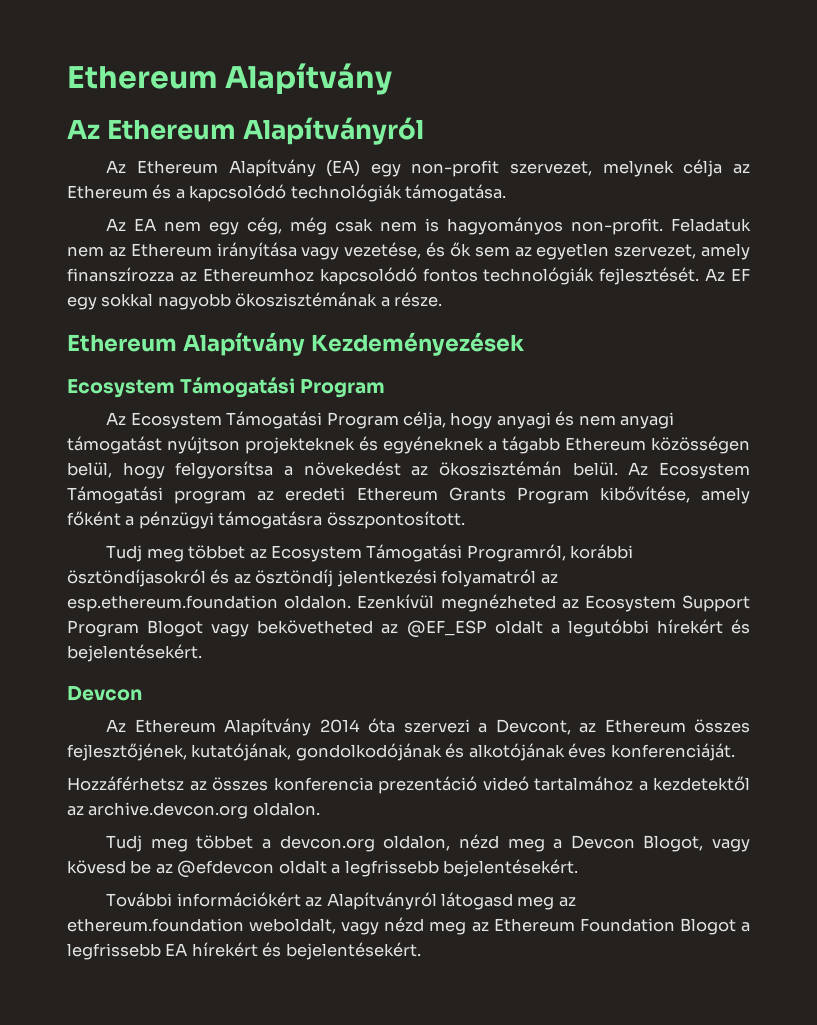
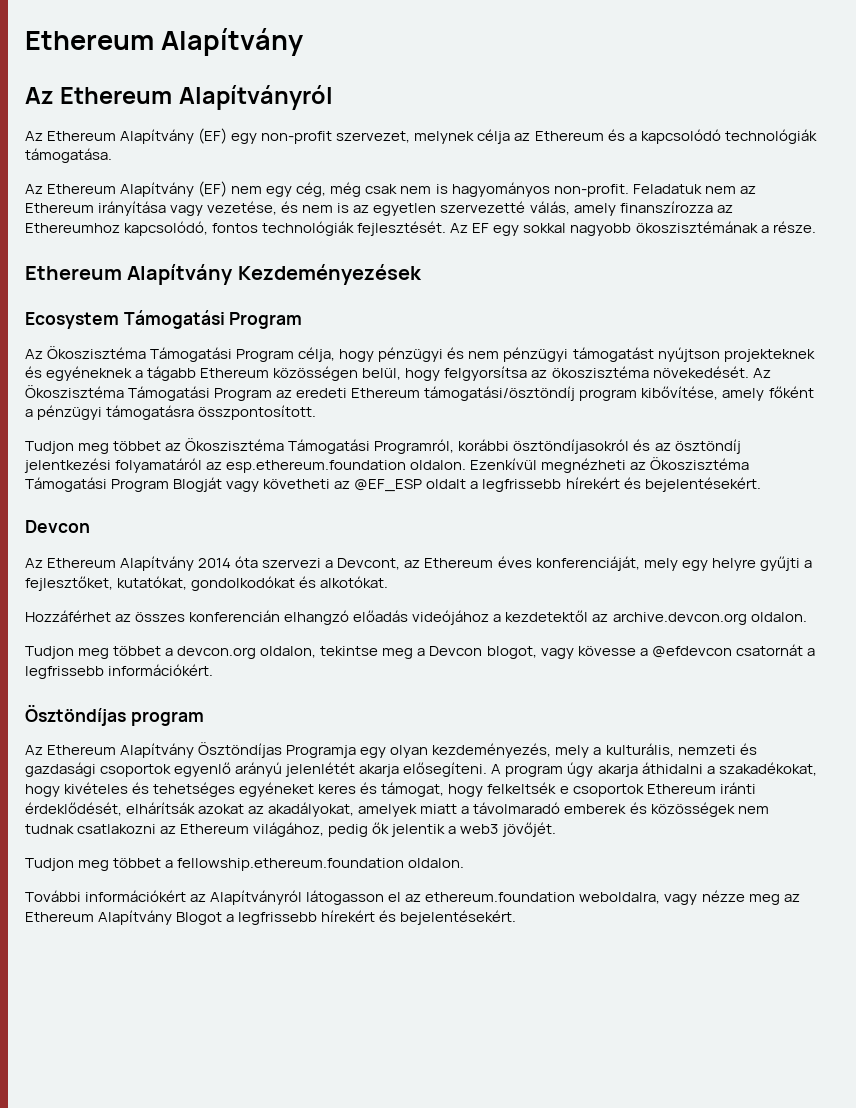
[326,160,361,177] (EA) -> [198,128,228,144] (EF)
[134,218,157,231] EA -> [47,181,228,197] Ethereum Alapítvány (EF)
[449,242,697,260] ők sem az egyetlen szervezet, -> [302,201,570,216] nem is az egyetlen szervezetté válás,
[319,267,417,285] kapcsolódó -> [124,221,209,236] kapcsolódó,
[130,412,222,429] Ecosystem -> [47,346,147,359] Ökoszisztéma
[496,411,675,429] anyagi és nem anyagi -> [378,347,569,362] pénzügyi és nem pénzügyi
[284,461,750,479] [67,486,247,504] a növekedést az ökoszisztémán belül. Az Ecosystem Támogatási program -> [531,366,771,378] [25,385,273,401] az ökoszisztéma növekedését. Az Ökoszisztéma Támogatási Program
[448,487,589,504] Grants Program -> [424,386,638,401] támogatási/ösztöndíj program
[106,545,143,562] Tudj -> [25,441,74,454] Tudjon
[271,545,363,562] Ecosystem -> [185,438,285,451] Ökoszisztéma
[441,569,537,587] folyamatról -> [115,458,203,473] folyamatáról
[440,594,750,612] [67,620,374,637] megnézheted az Ecosystem Support Program Blogot vagy bekövetheted -> [541,457,750,473] [25,477,331,492] megnézheti az Ökoszisztéma Támogatási Program Blogját vagy követheti
[567,619,649,637] legutóbbi -> [482,479,562,492] legfrissebb
[694,719,751,733] [67,743,735,761] [67,776,633,794] összes fejlesztőjének, kutatójának, gondolkodójának és alkotójának éves konferenciáját. // Hozzáférhetsz az összes konferencia prezentáció videó tartalmához -> [497,556,812,571] [25,576,389,591] [25,610,490,625] éves konferenciáját, mely egy helyre gyűjti a fejlesztőket, kutatókat, gondolkodókat és alkotókat. // Hozzáférhet az összes konferencián elhangzó előadás videójához
[106,835,143,852] Tudj -> [25,646,74,659] Tudjon
[458,834,499,849] nézd -> [320,646,379,656] tekintse
[643,835,750,852] [67,859,579,878] [106,892,576,910] [67,917,425,935] Blogot, vagy kövesd be az @efdevcon oldalt a legfrissebb bejelentésekért. // További információkért az Alapítványról látogasd meg az ethereum.foundation weboldalt, vagy nézd -> [486,644,815,659] [25,664,214,679] [25,705,204,726] [25,742,757,758] [25,762,817,777] [25,782,756,797] [25,802,769,817] [25,822,556,837] [25,858,465,871] [25,890,745,905] blogot, vagy kövesse a @efdevcon csatornát a legfrissebb információkért. // Ösztöndíjas program // Az Ethereum Alapítvány Ösztöndíjas Programja egy olyan kezdeményezés, mely a kulturális, nemzeti és gazdasági csoportok egyenlő arányú jelenlétét akarja elősegíteni. A program úgy akarja áthidalni a szakadékokat, hogy kivételes és tehetséges egyéneket keres és támogat, hogy felkeltsék e csoportok Ethereum iránti érdeklődését, elhárítsák azokat az akadályokat, amelyek miatt a távolmaradó emberek és közösségek nem tudnak csatlakozni az Ethereum világához, pedig ők jelentik a web3 jövőjét. // Tudjon meg többet a fellowship.ethereum.foundation oldalon. // További információkért az Alapítványról látogasson el az ethereum.foundation weboldalra, vagy nézze
[579,918,675,932] Foundation -> [98,910,173,925] Alapítvány
[165,943,188,956] EA -> (318, 918) none

